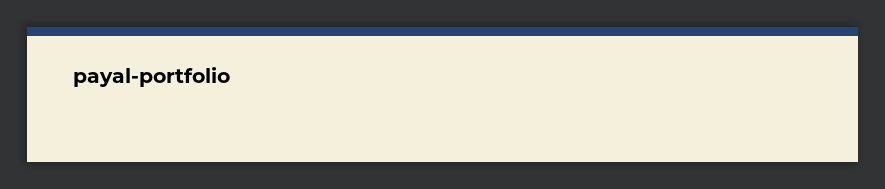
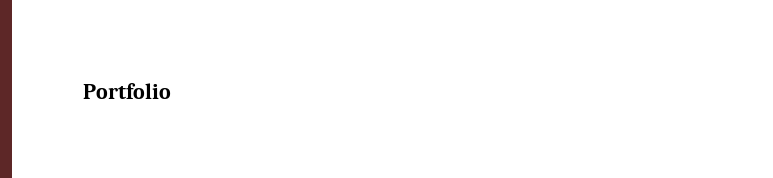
[73,67,230,87] payal-portfolio -> [83,83,171,99] Portfolio

